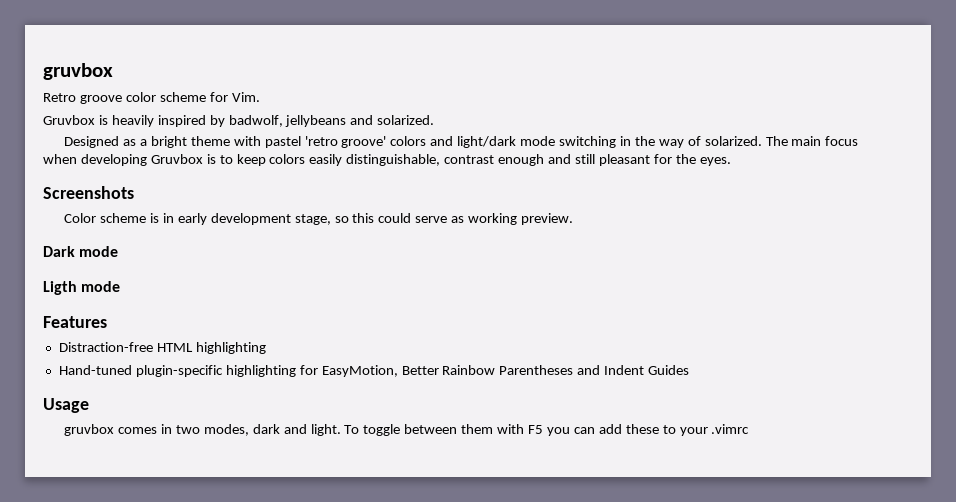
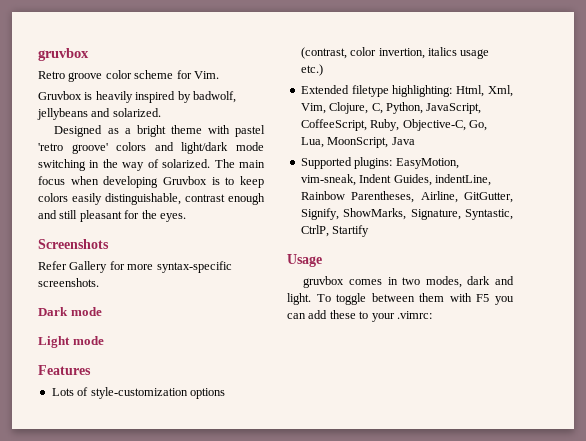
[64,213,574,225] Color scheme is in early development stage, so this could serve as working preview. -> [38,261,232,273] [38,278,99,287] Refer Gallery for more syntax-specific screenshots.
[43,281,77,295] Ligth -> [38,336,70,348] Light
[58,342,266,354] [58,365,690,377] Distraction-free HTML highlighting // Hand-tuned plugin-specific highlighting for EasyMotion, Better Rainbow Parentheses and Indent Guides -> [51,387,225,399] [300,47,490,59] [300,64,323,76] [300,85,513,97] [300,102,482,114] [300,119,487,131] [300,137,415,148] [300,157,459,169] [300,174,491,186] [300,191,513,203] [300,208,513,220] [300,225,370,237] Lots of style-customization options (contrast, color invertion, italics usage etc.) // Extended filetype highlighting: Html, Xml, Vim, Clojure, C, Python, JavaScript, CoffeeScript, Ruby, Objective-C, Go, Lua, MoonScript, Java // Supported plugins: EasyMotion, vim-sneak, Indent Guides, indentLine, Rainbow Parentheses, Airline, GitGutter, Signify, ShowMarks, Signature, Syntastic, CtrlP, Startify
[711,424,750,434] .vimrc -> [396,311,432,319] .vimrc:

